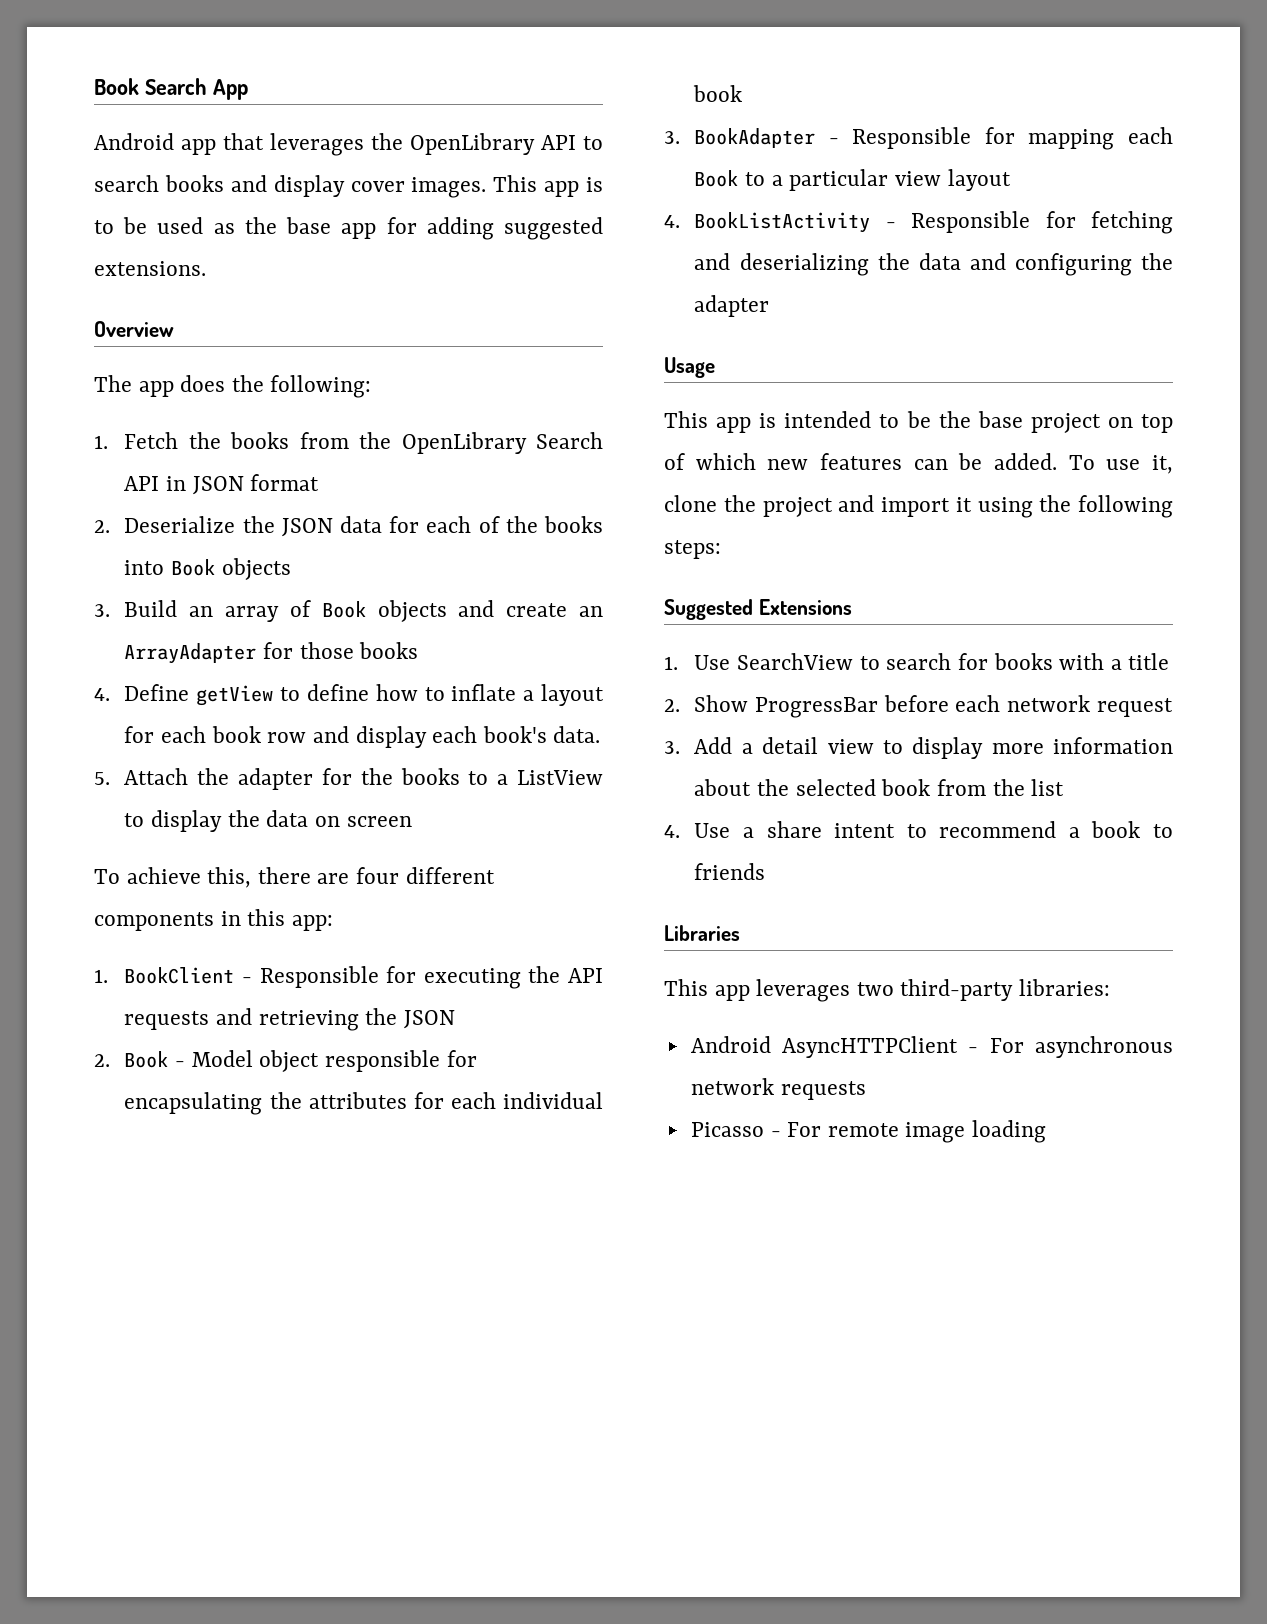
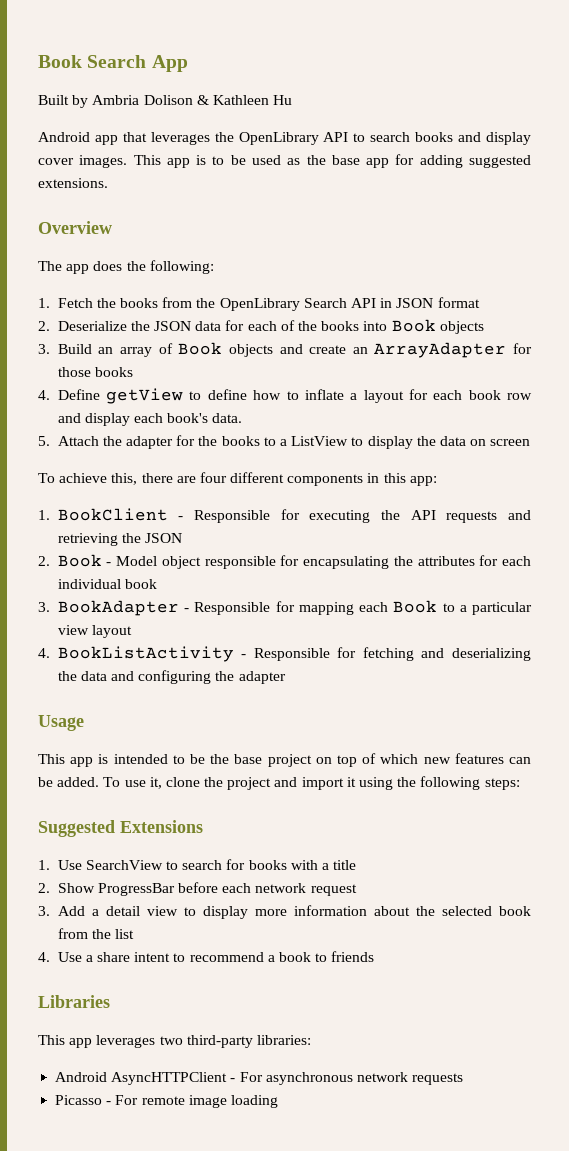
(248, 89) none -> [38,95,293,108] // Built by Ambria Dolison & Kathleen Hu

